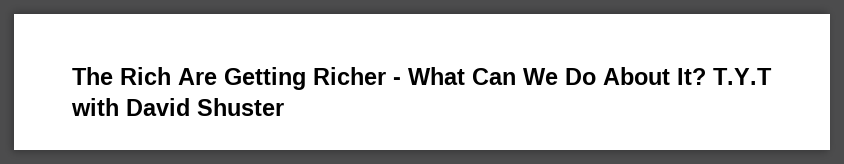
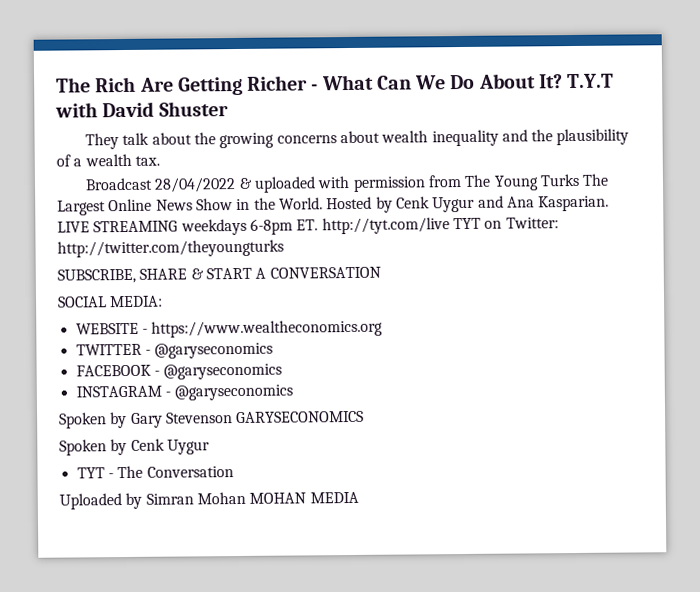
(284, 107) none -> [84,128,630,150] [56,153,160,167] [84,173,610,193] [57,195,610,216] [57,217,559,236] [57,239,284,258] [57,266,381,284] [57,295,164,308] [75,319,384,338] [75,342,274,359] [75,363,283,380] [75,384,294,401] [59,410,365,429] [59,438,210,456] [76,465,234,479] [59,491,359,510] // They talk about the growing concerns about wealth inequality and the plausibility of a wealth tax. // Broadcast 28/04/2022 & uploaded with permission from The Young Turks The Largest Online News Show in the World. Hosted by Cenk Uygur and Ana Kasparian. LIVE STREAMING weekdays 6-8pm ET. http://tyt.com/live TYT on Twitter: http://twitter.com/theyoungturks // SUBSCRIBE, SHARE & START A CONVERSATION // SOCIAL MEDIA: // WEBSITE - https://www.wealtheconomics.org // TWITTER - @garyseconomics // FACEBOOK - @garyseconomics // INSTAGRAM - @garyseconomics // Spoken by Gary Stevenson GARYSECONOMICS // Spoken by Cenk Uygur // TYT - The Conversation // Uploaded by Simran Mohan MOHAN MEDIA

